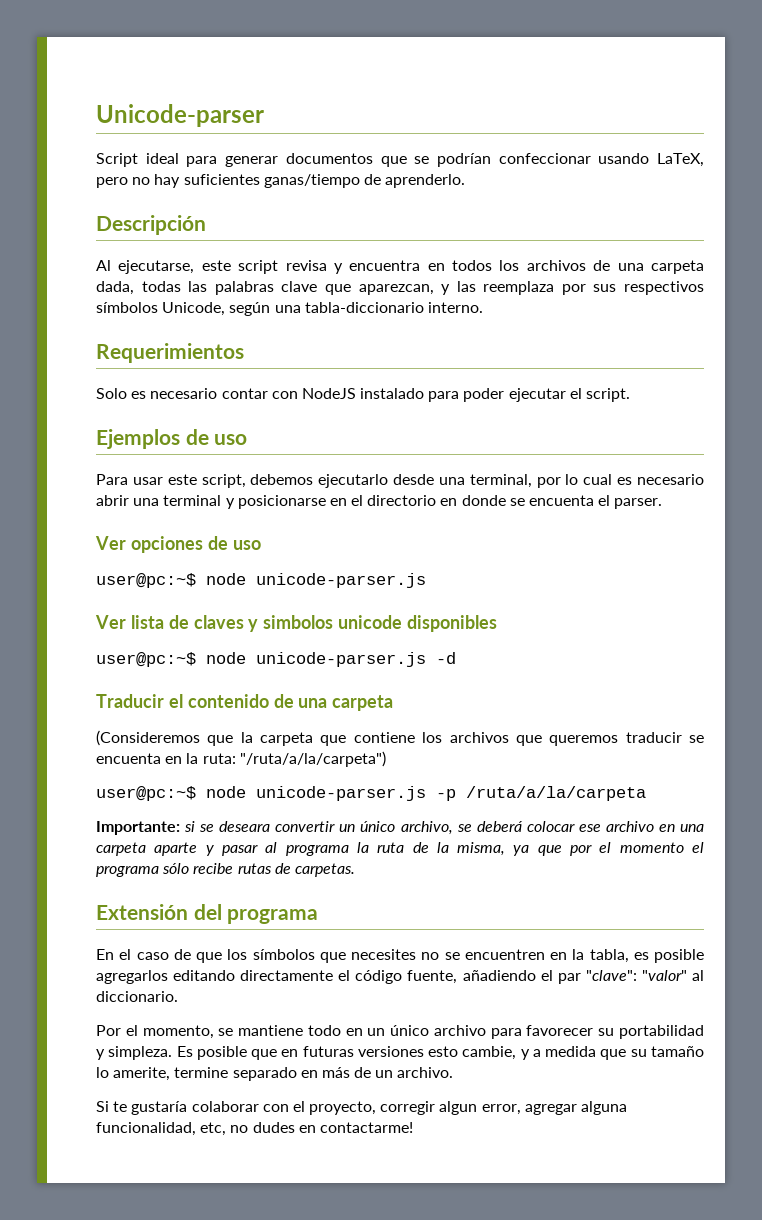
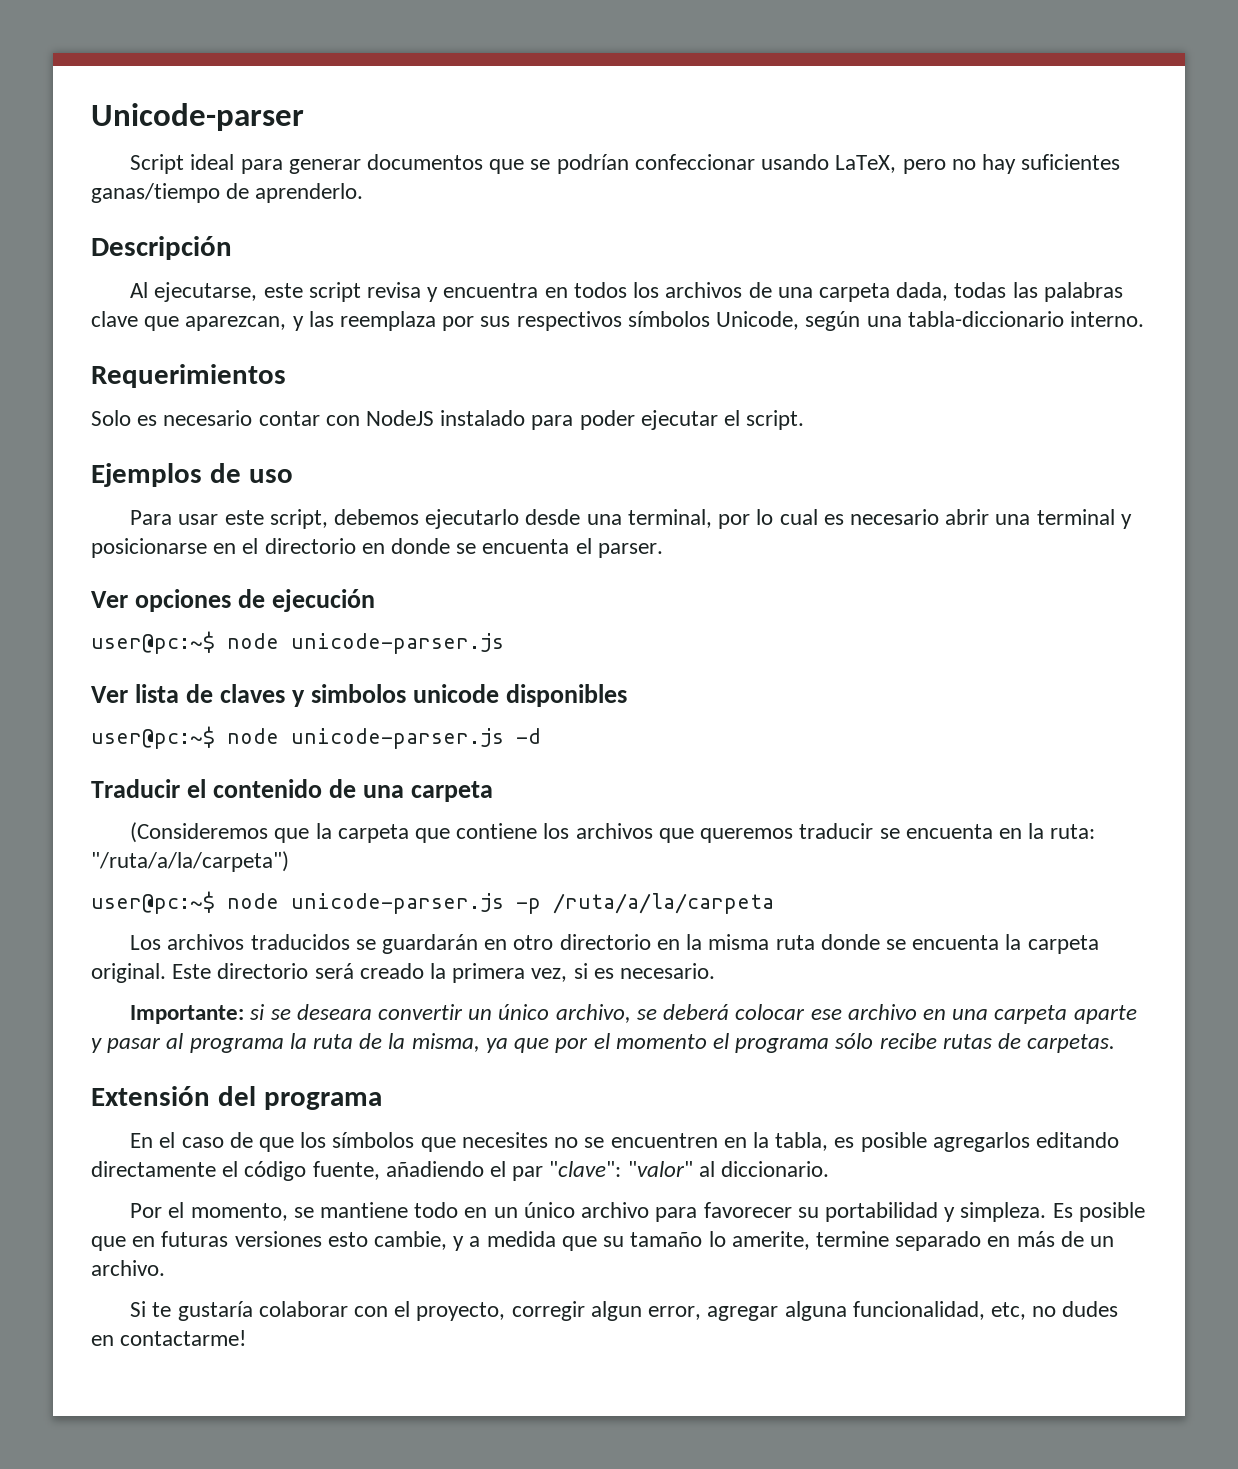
[232,540,261,550] uso -> [272,589,376,612] ejecución
(646, 793) none -> [130,934,1099,954] [91,963,716,983] // Los archivos traducidos se guardarán en otro directorio en la misma ruta donde se encuenta la carpeta original. Este directorio será creado la primera vez, si es necesario.

